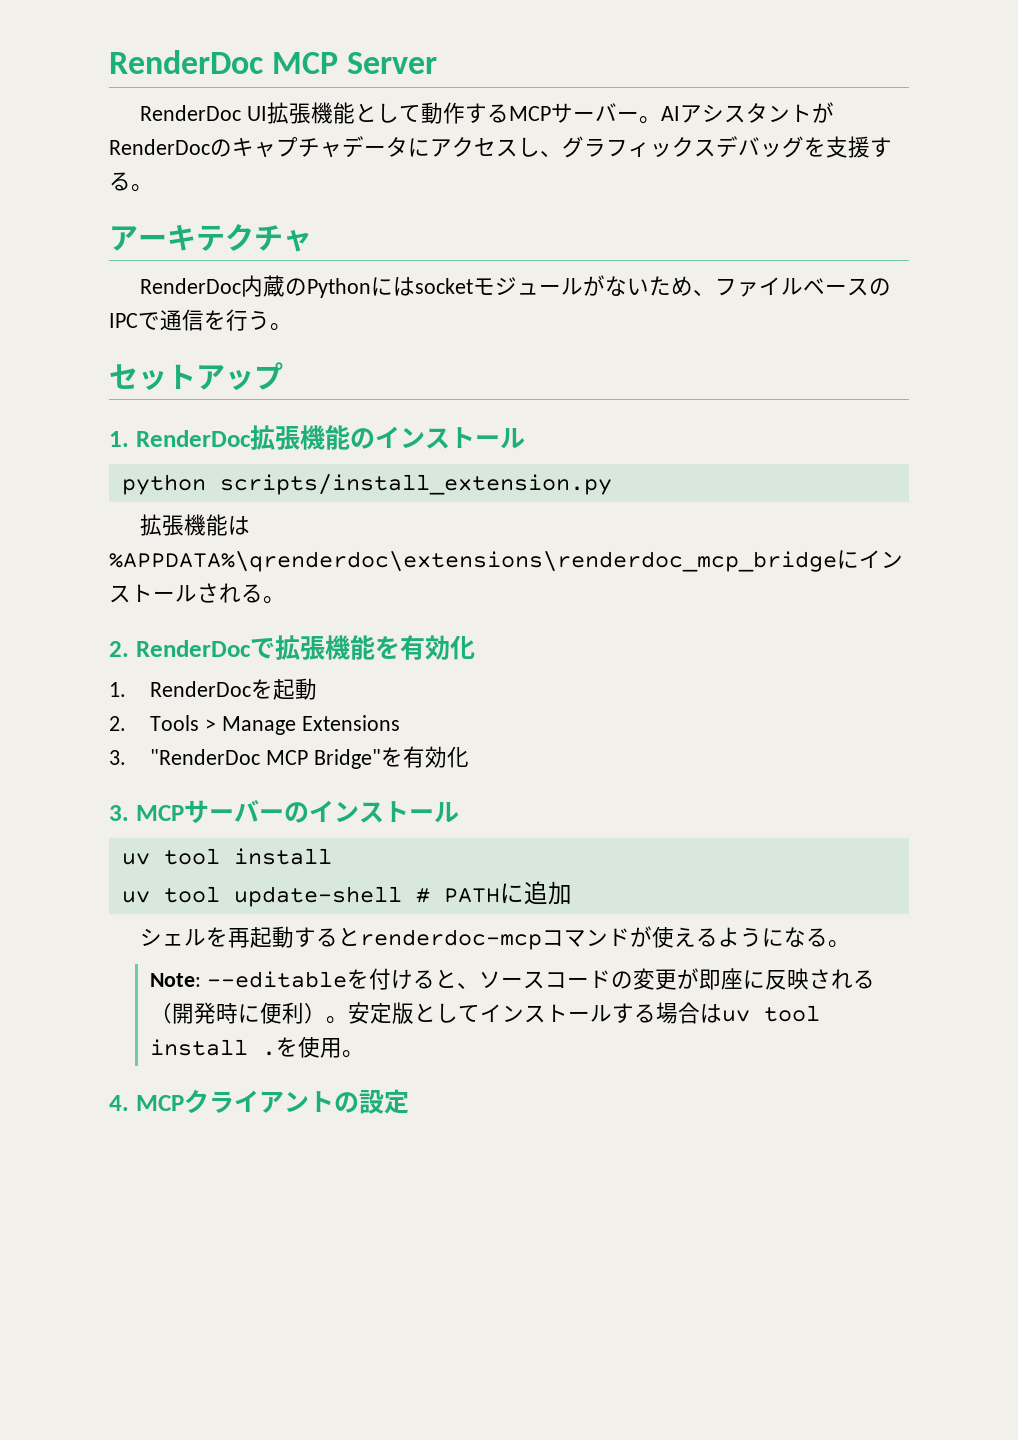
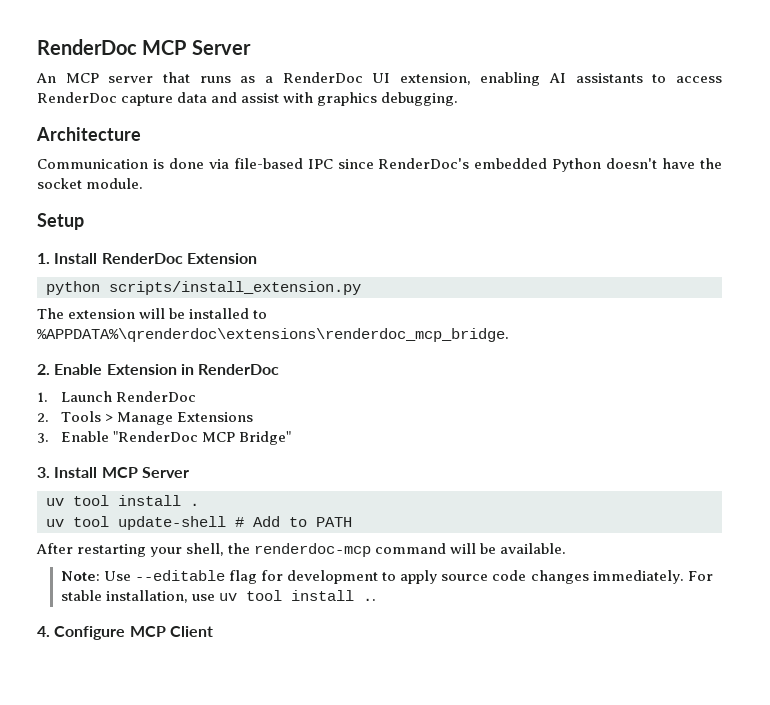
[140,102,835,124] [109,136,892,158] [109,172,153,192] [109,224,312,252] [140,275,892,298] [109,309,292,331] [109,362,283,390] [109,425,525,450] [121,474,612,495] [140,514,251,536] [109,550,903,572] [109,583,285,604] [109,635,475,660] [109,678,318,700] RenderDoc UI拡張機能として動作するMCPサーバー。AIアシスタントがRenderDocのキャプチャデータにアクセスし、グラフィックスデバッグを支援する。 // アーキテクチャ // RenderDoc内蔵のPythonにはsocketモジュールがないため、ファイルベースのIPCで通信を行う。 // セットアップ // 1. RenderDoc拡張機能のインストール // python scripts/install_extension.py // 拡張機能は%APPDATA%\qrenderdoc\extensions\renderdoc_mcp_bridgeにインストールされる。 // 2. RenderDocで拡張機能を有効化 // 1. RenderDocを起動 -> [36,72,722,86] [37,92,459,106] [36,127,141,141] [37,158,722,172] [37,178,144,189] [37,213,84,230] [37,253,257,264] [46,281,361,295] [37,308,268,319] [37,328,509,342] [37,364,280,375] [37,391,197,402] An MCP server that runs as a RenderDoc UI extension, enabling AI assistants to access RenderDoc capture data and assist with graphics debugging. // Architecture // Communication is done via file-based IPC since RenderDoc's embedded Python doesn't have the socket module. // Setup // 1. Install RenderDoc Extension // python scripts/install_extension.py // The extension will be installed to %APPDATA%\qrenderdoc\extensions\renderdoc_mcp_bridge. // 2. Enable Extension in RenderDoc // 1. Launch RenderDoc
(126, 757) none -> [60,431,109,442] Enable
[380,746,469,768] [109,800,459,824] [121,848,332,865] を有効化 // 3. MCPサーバーのインストール // uv tool install -> [37,467,189,478] [46,495,199,506] // 3. Install MCP Server // uv tool install .
(430, 895) none -> [253,516,307,527] Add to
[499,881,572,905] [140,926,851,950] [150,968,876,990] [150,1002,821,1024] [150,1036,365,1058] [109,1089,409,1114] に追加 // シェルを再起動するとrenderdoc-mcpコマンドが使えるようになる。 // Note: --editableを付けると、ソースコードの変更が即座に反映される（開発時に便利）。安定版としてインストールする場合はuv tool install .を使用。 // 4. MCPクライアントの設定 -> [36,543,567,557] [60,570,713,584] [60,590,377,603] [37,626,213,640] // After restarting your shell, the renderdoc-mcp command will be available. // Note: Use --editable flag for development to apply source code changes immediately. For stable installation, use uv tool install .. // 4. Configure MCP Client

